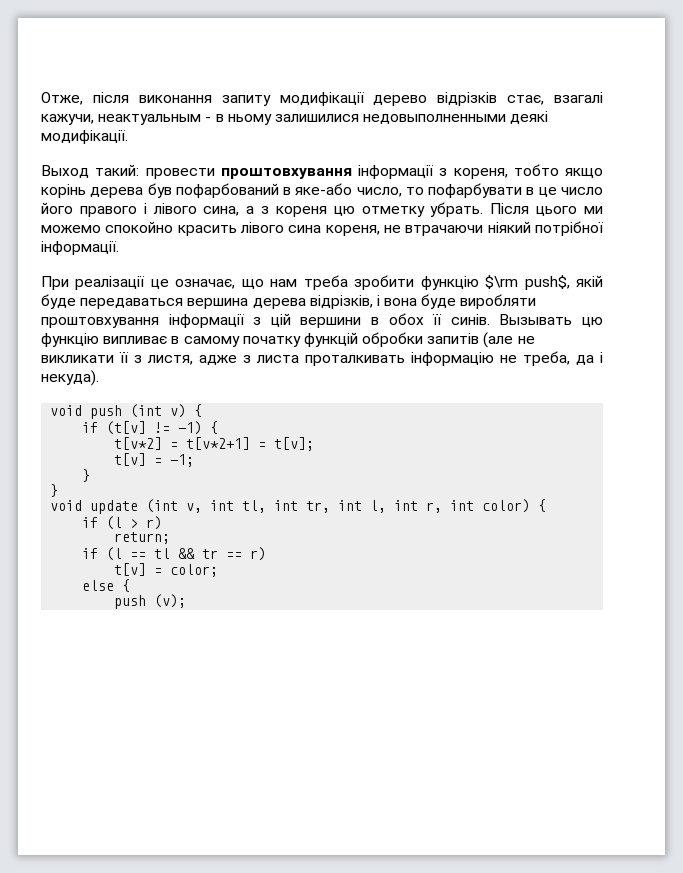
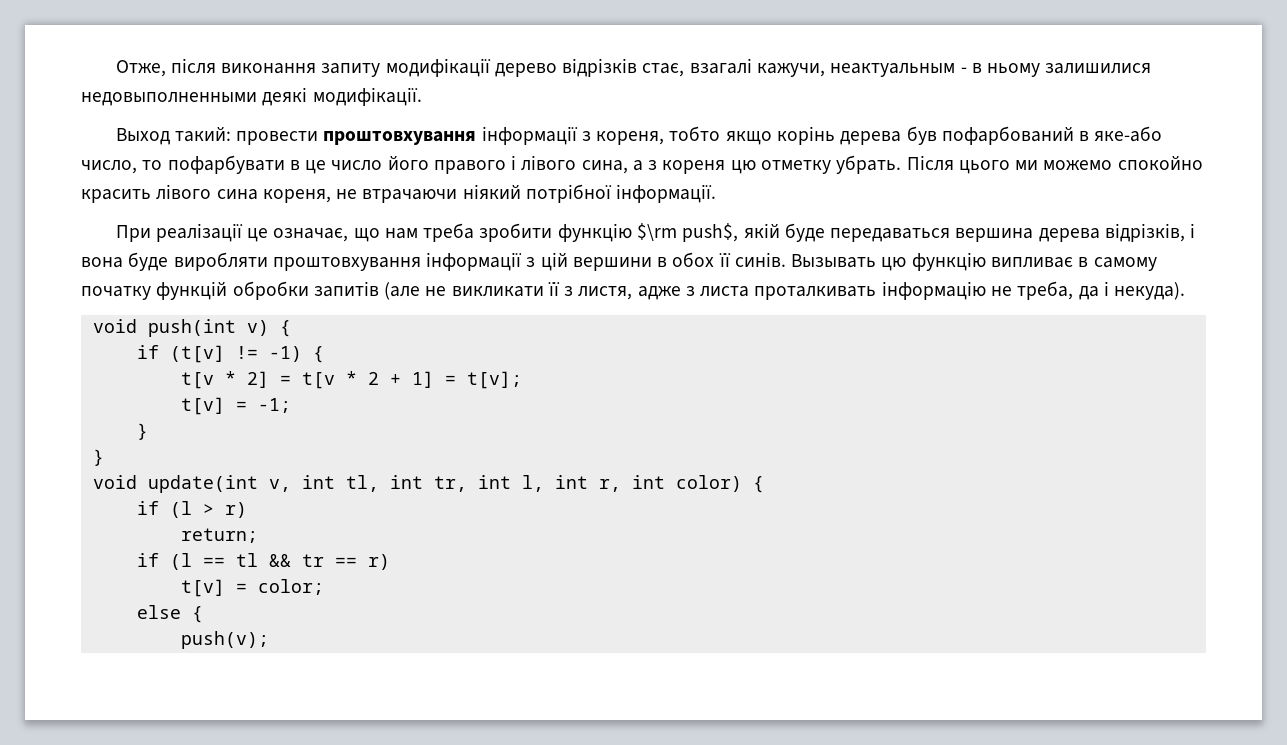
[90,404,163,419] push (int -> [147,319,236,337] push(int
[114,437,251,450] t[v*2] = t[v*2+1] -> [180,371,434,389] t[v * 2] = t[v * 2 + 1]
[90,499,179,514] update (int -> [147,475,258,493] update(int
[114,594,187,609] push (v); -> [180,631,269,649] push(v);

